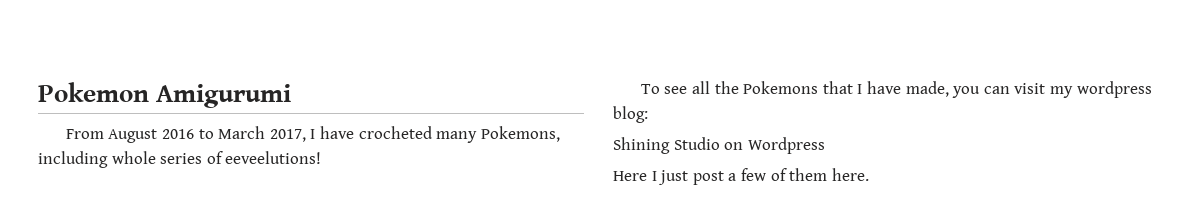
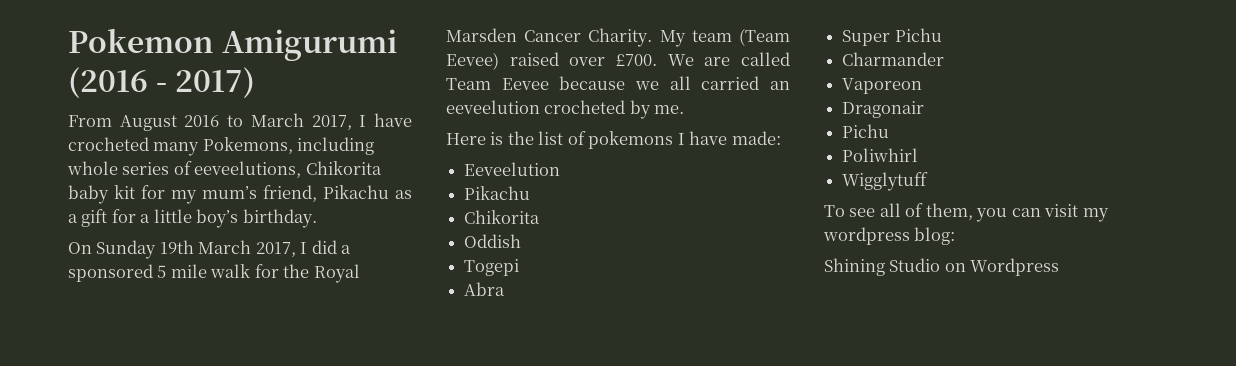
(292, 96) none -> [68,67,256,98] (2016 - 2017)
[225,151,322,164] [640,81,949,97] eeveelutions! // To see all the Pokemons that I have made, -> [194,161,382,178] [68,185,412,204] [68,209,317,228] [68,240,352,259] [68,264,360,283] [446,28,790,47] [446,52,790,70] [446,76,790,90] [446,100,685,119] [446,131,781,149] [464,162,561,176] [464,186,531,200] [464,210,541,224] [464,234,522,248] [464,259,520,276] [464,282,506,296] [842,28,942,46] [842,52,945,66] [842,78,923,94] [842,101,925,118] [842,124,890,138] [842,148,919,162] [842,172,929,191] [824,203,973,220] eeveelutions, Chikorita baby kit for my mum’s friend, Pikachu as a gift for a little boy’s birthday. // On Sunday 19th March 2017, I did a sponsored 5 mile walk for the Royal Marsden Cancer Charity. My team (Team Eevee) raised over £700. We are called Team Eevee because we all carried an eeveelution crocheted by me. // Here is the list of pokemons I have made: // Eeveelution // Pikachu // Chikorita // Oddish // Togepi // Abra // Super Pichu // Charmander // Vaporeon // Dragonair // Pichu // Poliwhirl // Wigglytuff // To see all of them,
[613,168,869,185] // Here I just post a few of them here. -> (1060, 267) none

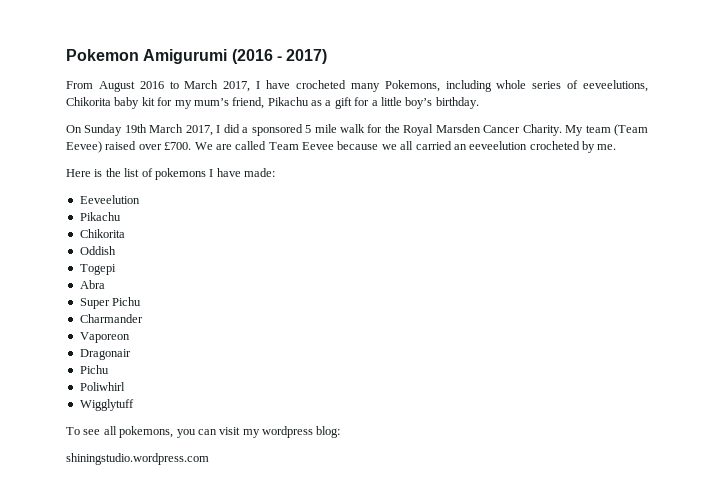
[905,203,973,220] of them, -> [119,426,174,438] pokemons,
[824,258,1060,276] Shining Studio on Wordpress -> [66,453,209,465] shiningstudio.wordpress.com

